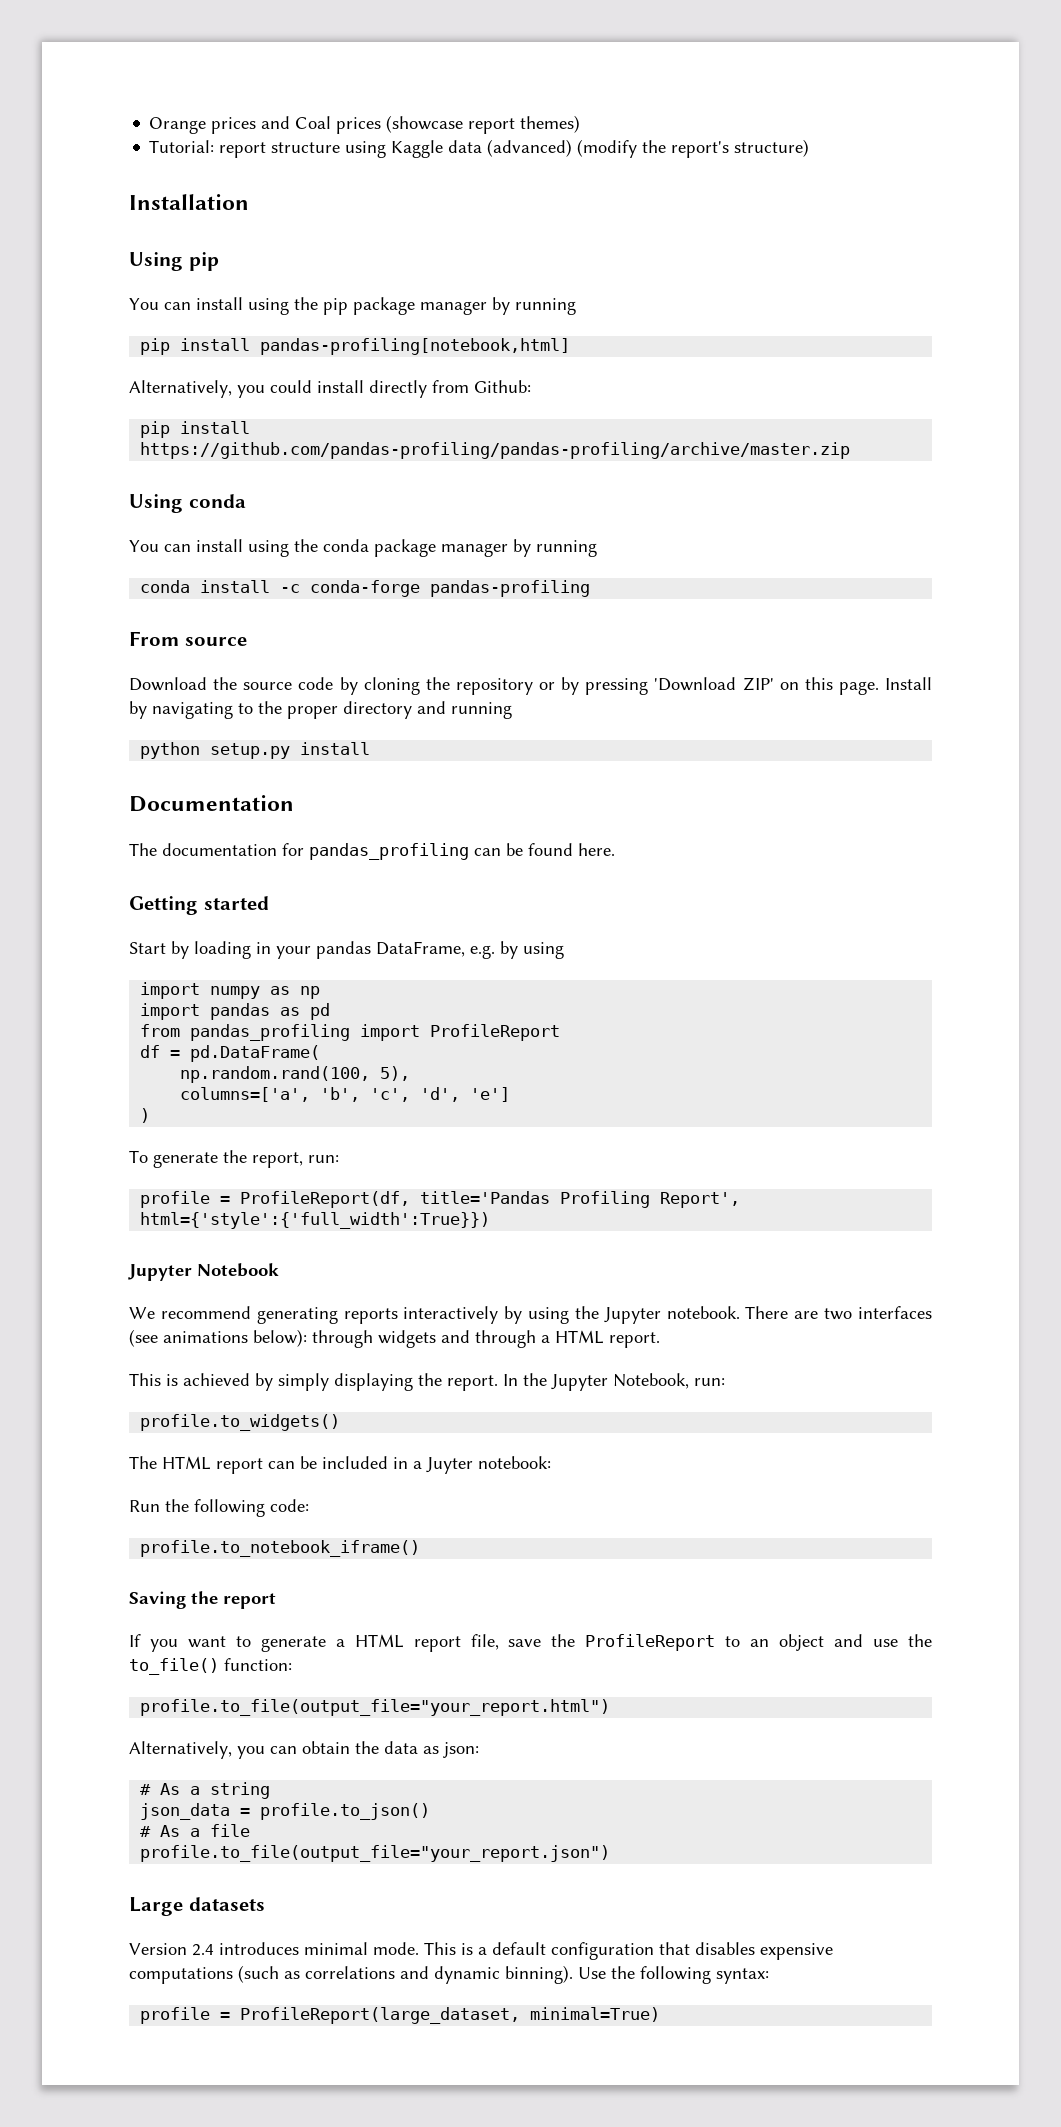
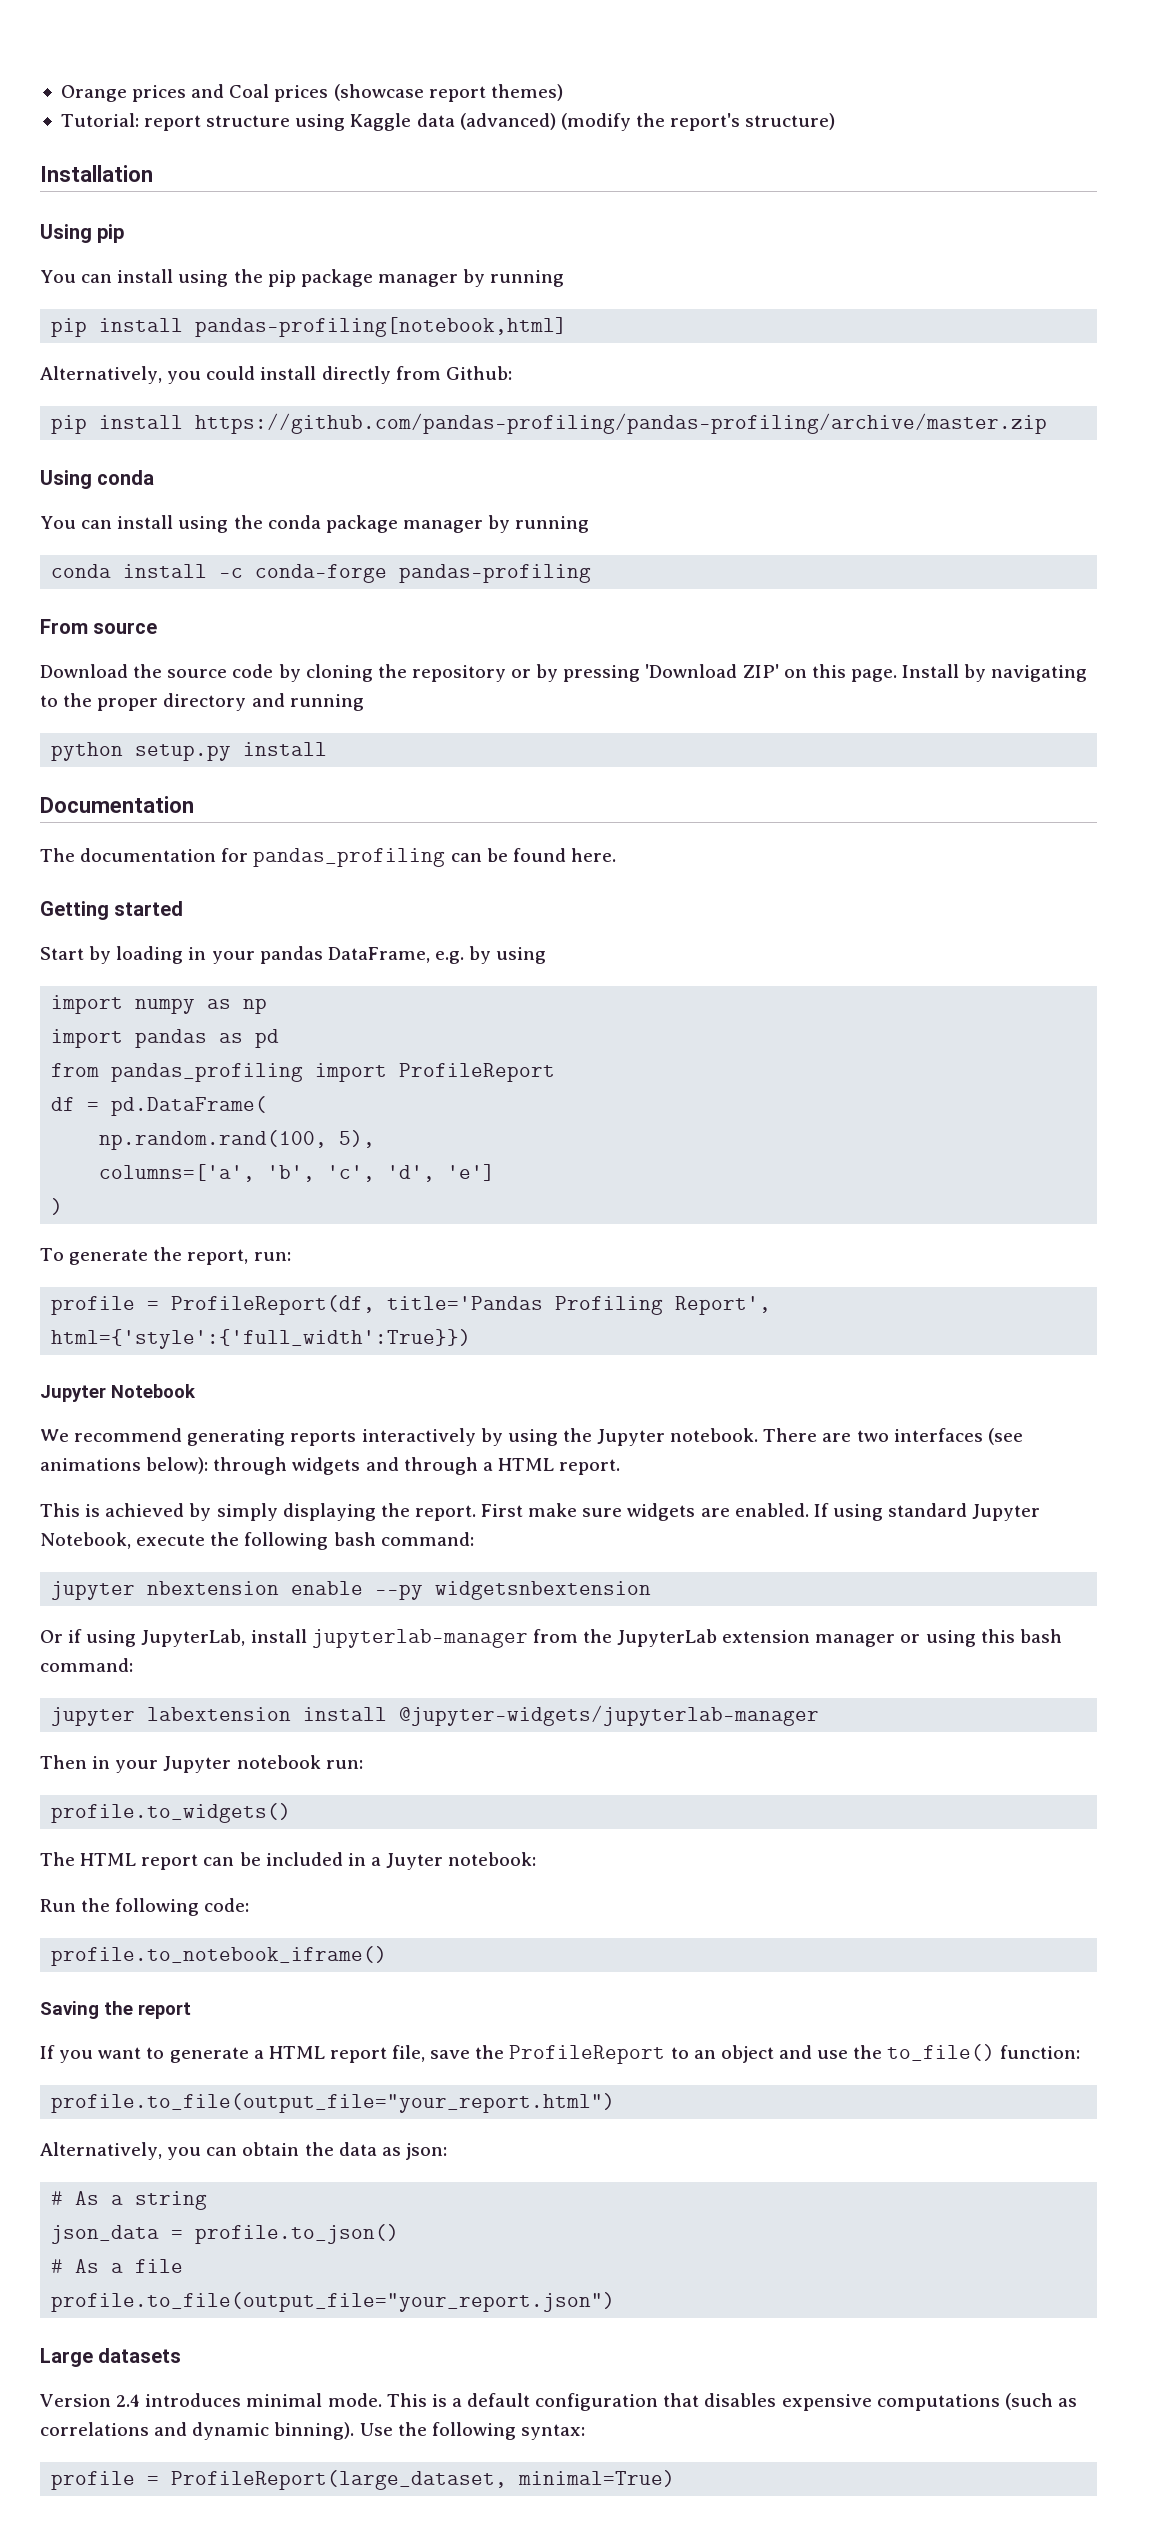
[503,1373,689,1391] In the Jupyter Notebook, -> [481,1503,1041,1521] [40,1532,474,1550] [51,1581,652,1600] [40,1629,1062,1648] [40,1658,133,1672] [51,1705,820,1726] [40,1755,321,1773] First make sure widgets are enabled. If using standard Jupyter Notebook, execute the following bash command: // jupyter nbextension enable --py widgetsnbextension // Or if using JupyterLab, install jupyterlab-manager from the JupyterLab extension manager or using this bash command: // jupyter labextension install @jupyter-widgets/jupyterlab-manager // Then in your Jupyter notebook

